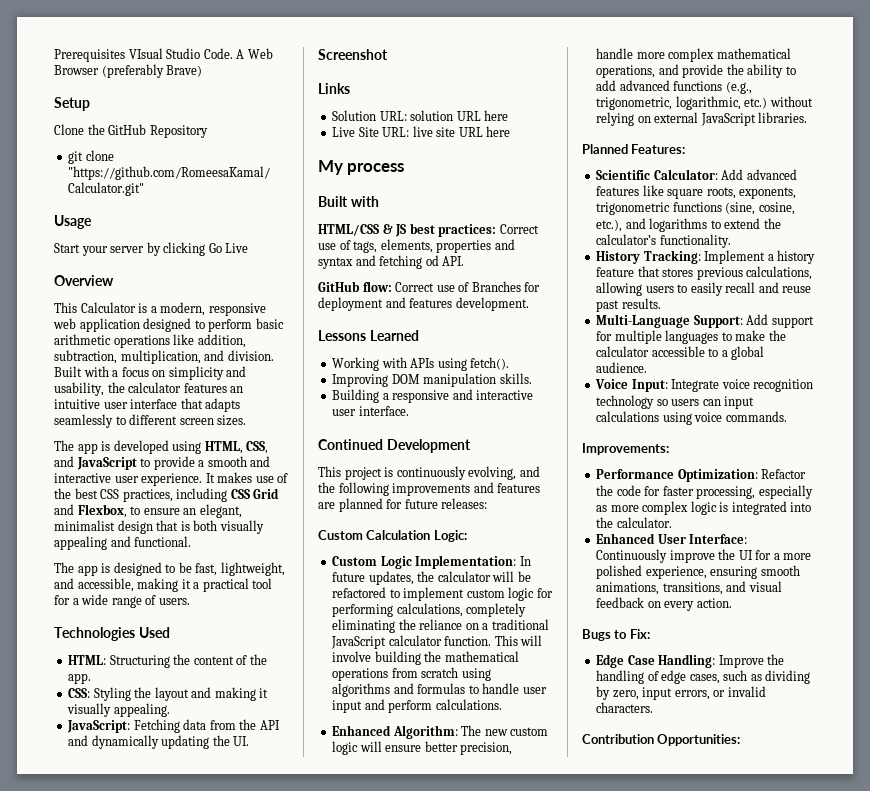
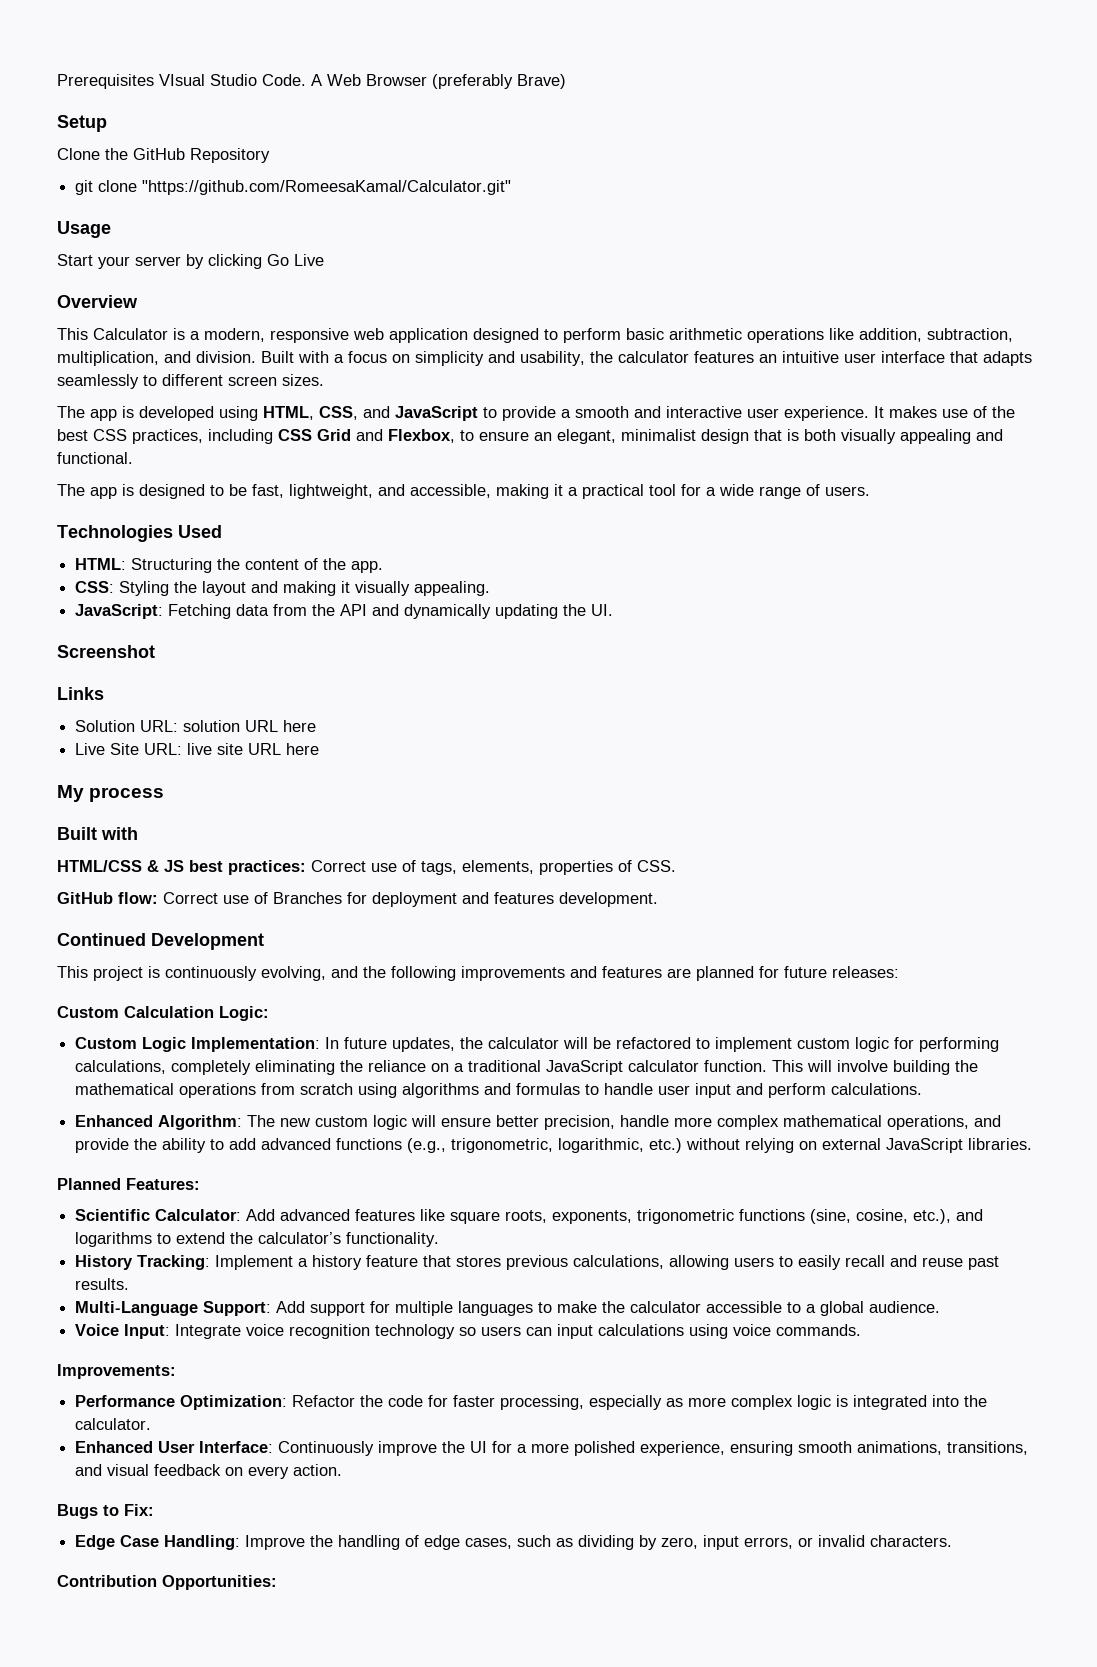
[494,239,515,250] [318,255,465,269] and syntax and fetching od API. -> [618,860,676,872] of CSS.
[318,330,419,341] [332,357,510,371] [332,373,532,387] [332,389,534,403] [332,406,409,416] // Lessons Learned // Working with APIs using fetch(). // Improving DOM manipulation skills. // Building a responsive and interactive user interface. -> (658, 899) none

